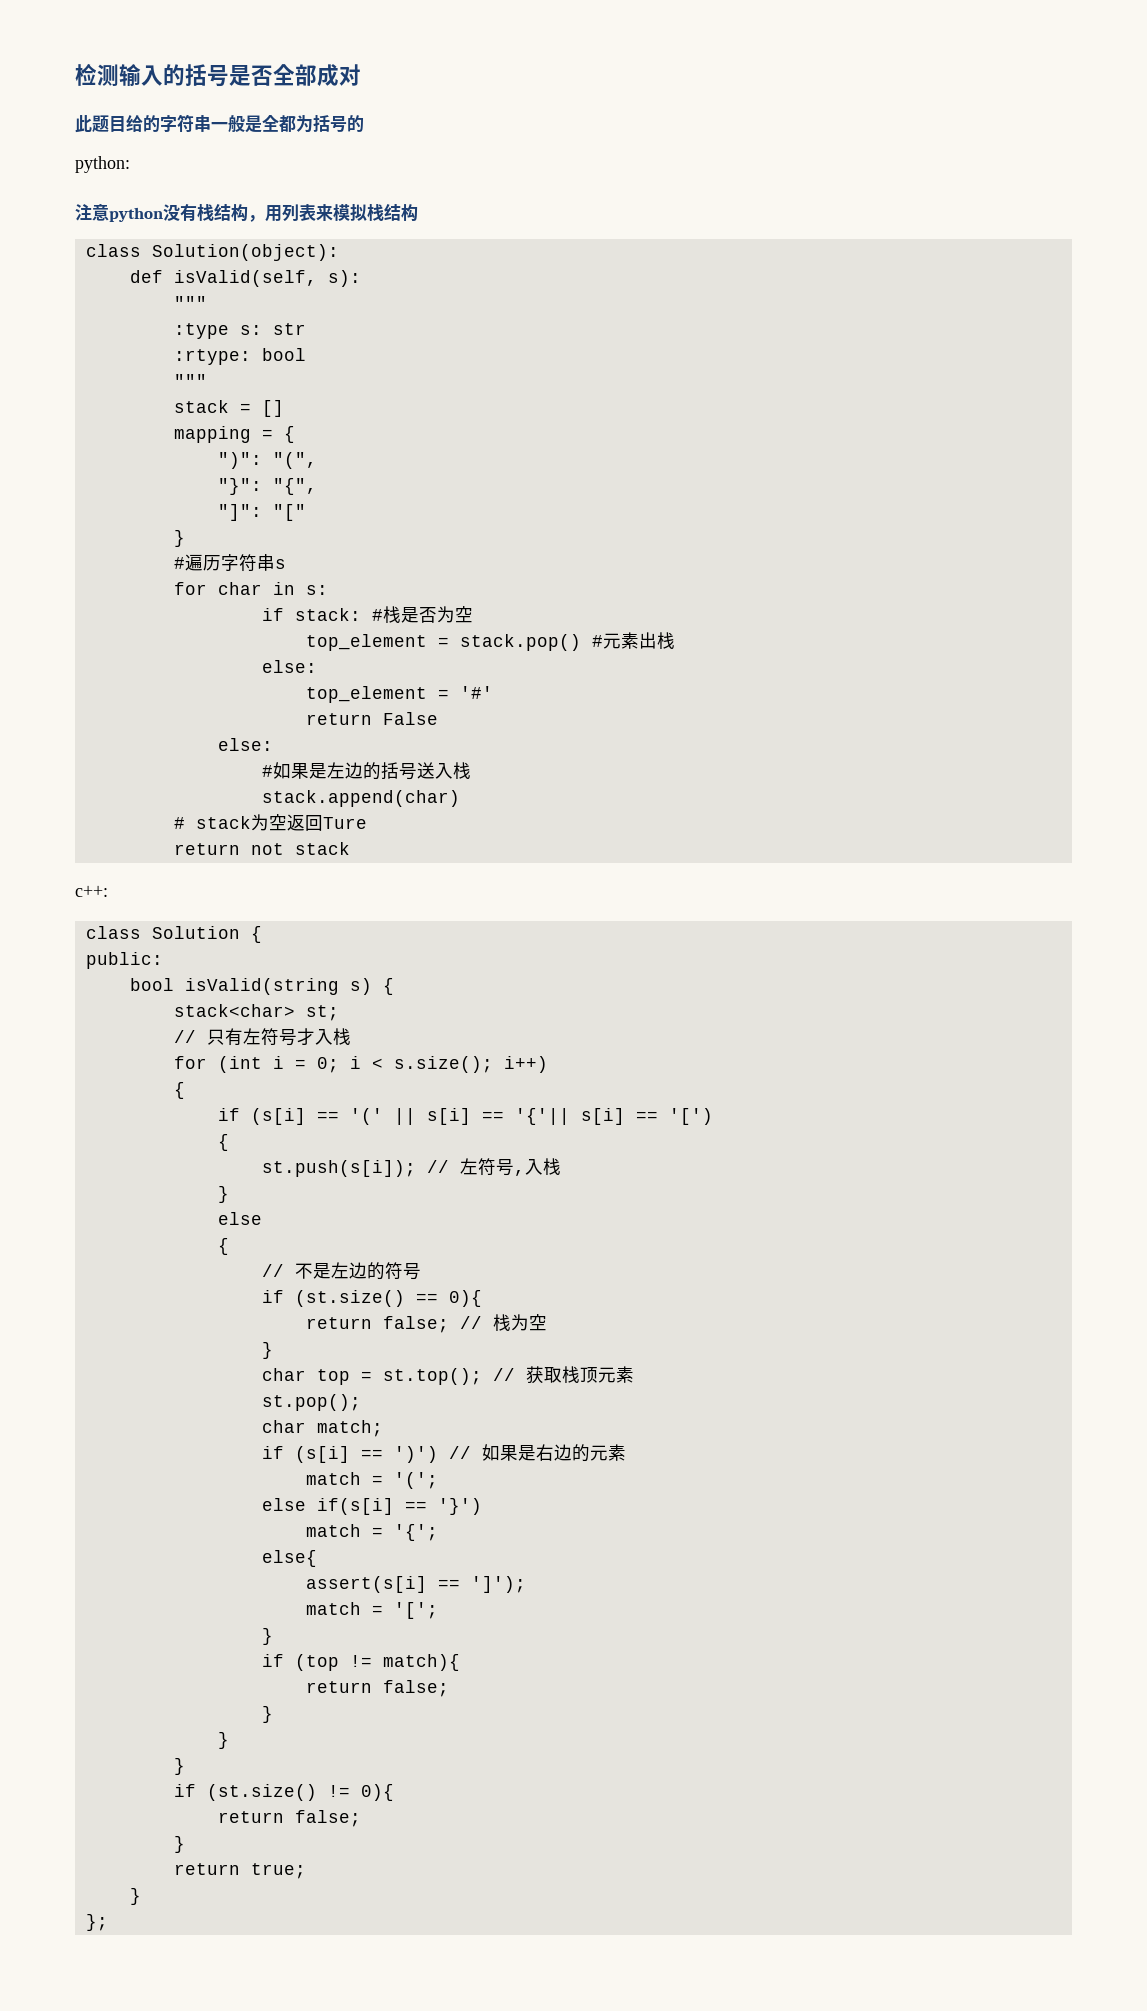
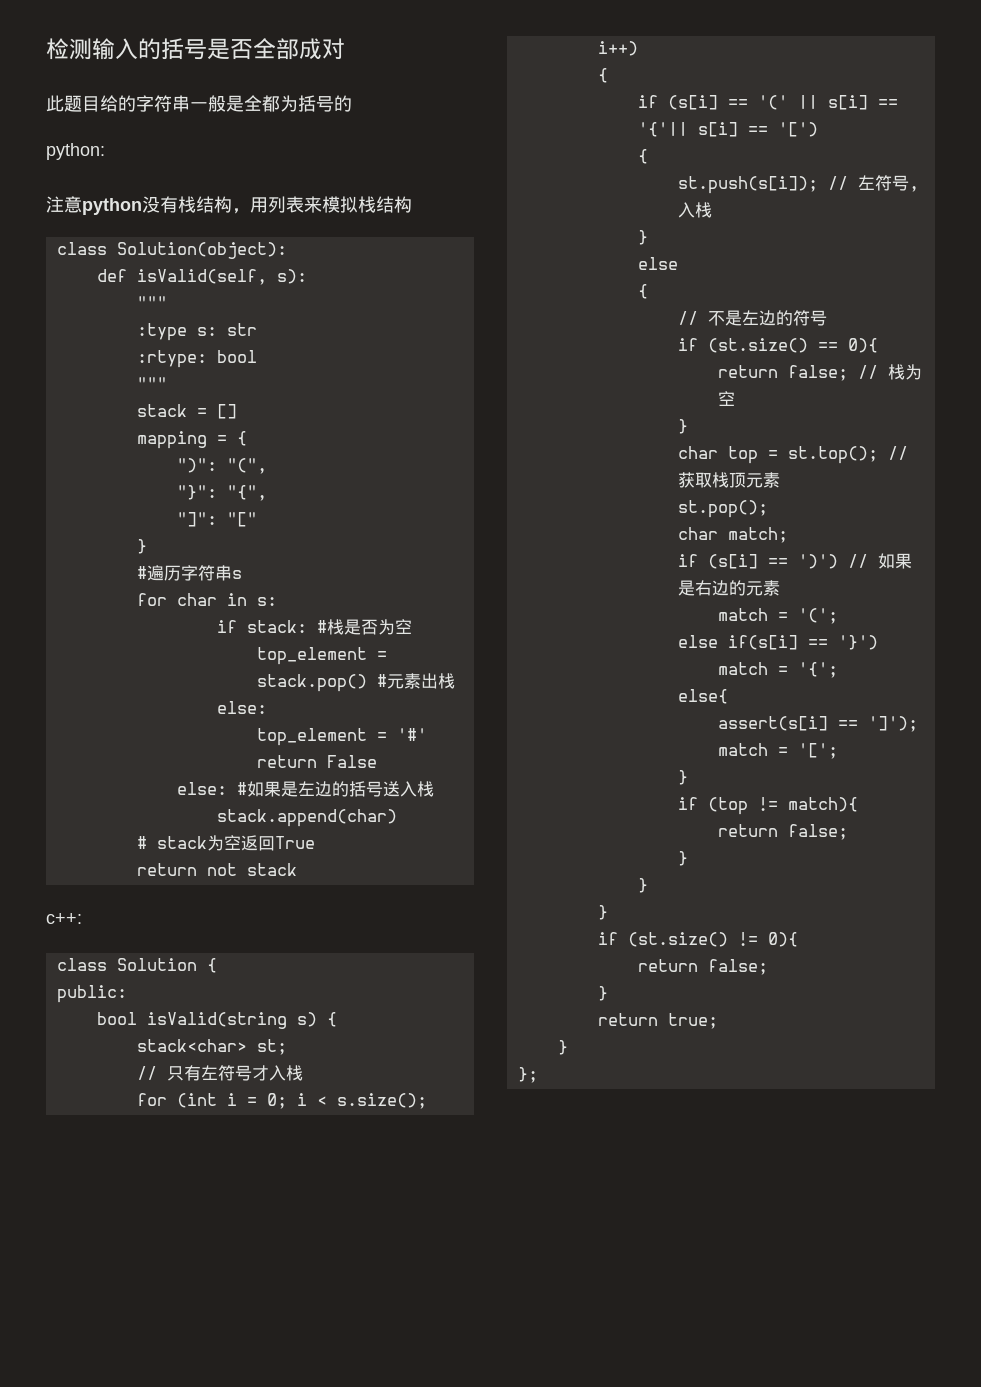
(273, 744) // -> (227, 788) none
[322,817,367,829] Ture -> [274,836,315,849] True

